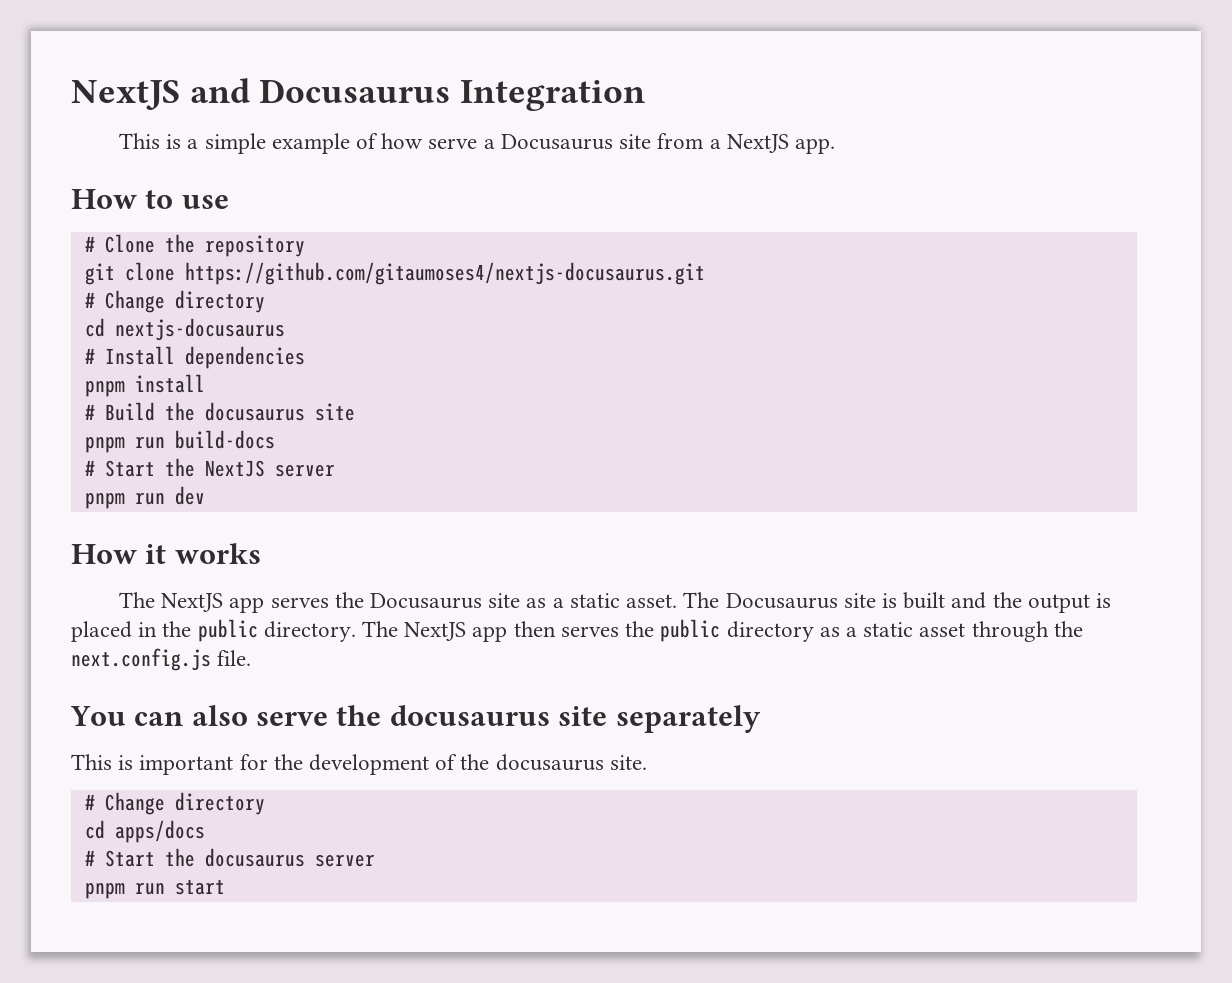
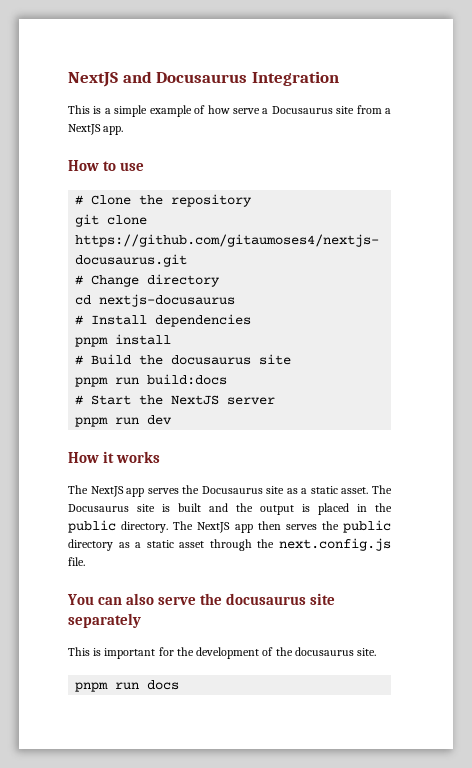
[174,430,275,449] build-docs -> [147,374,228,385] build:docs
[84,792,265,815] [84,820,205,843] [84,848,375,867] [84,880,225,899] // # Change directory // cd apps/docs // # Start the docusaurus server // pnpm run start -> [75,680,180,692] // pnpm run docs

